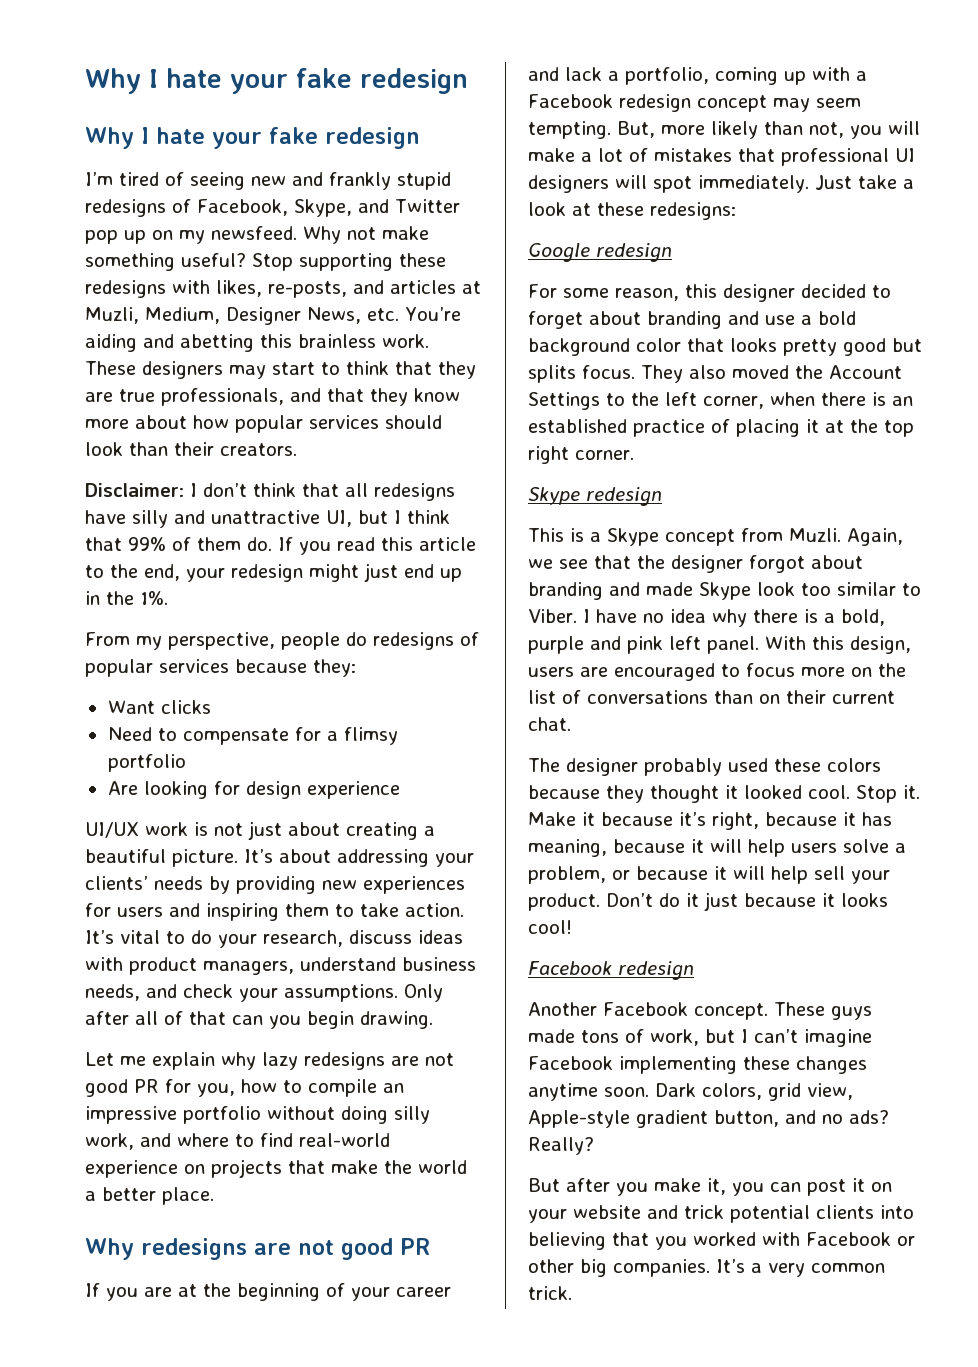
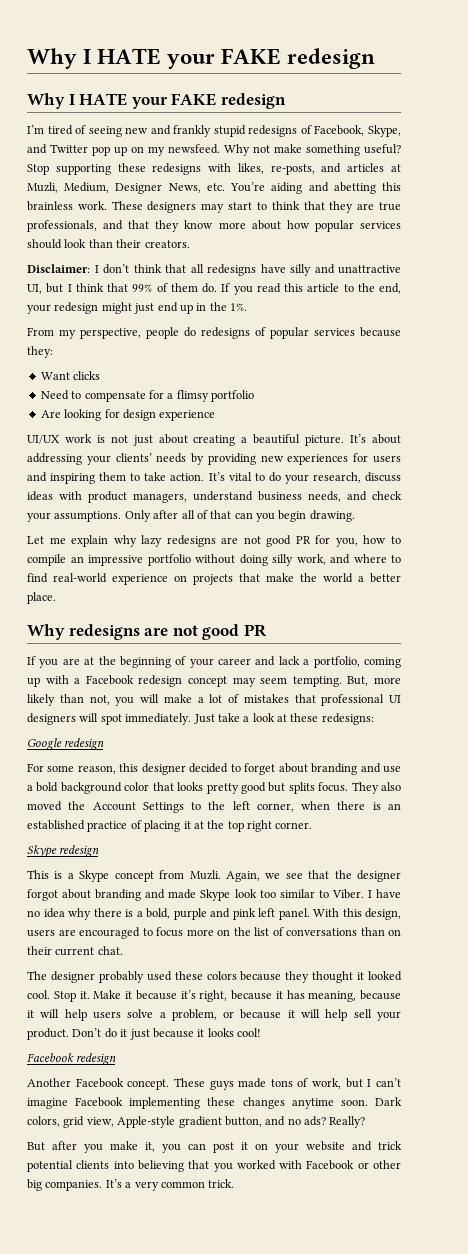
[85,68,352,94] Why I hate your fake -> [27,48,282,69] Why I HATE your FAKE
[156,127,318,149] hate your fake -> [79,93,217,109] HATE your FAKE

